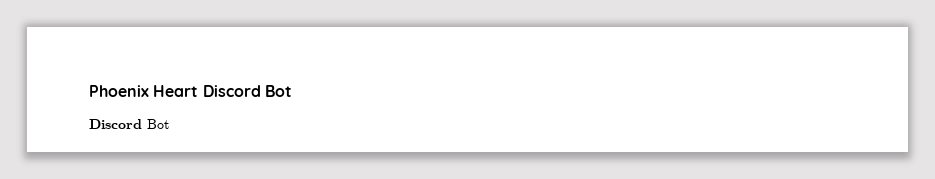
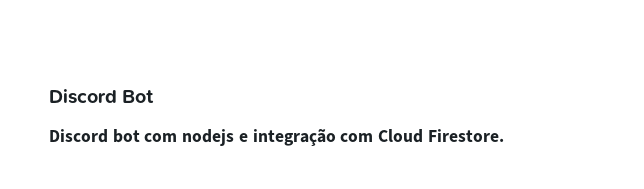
[89,85,199,97] Phoenix Heart -> (49, 96) none
[147,119,169,129] Bot -> [112,129,504,147] bot com nodejs e integração com Cloud Firestore.

